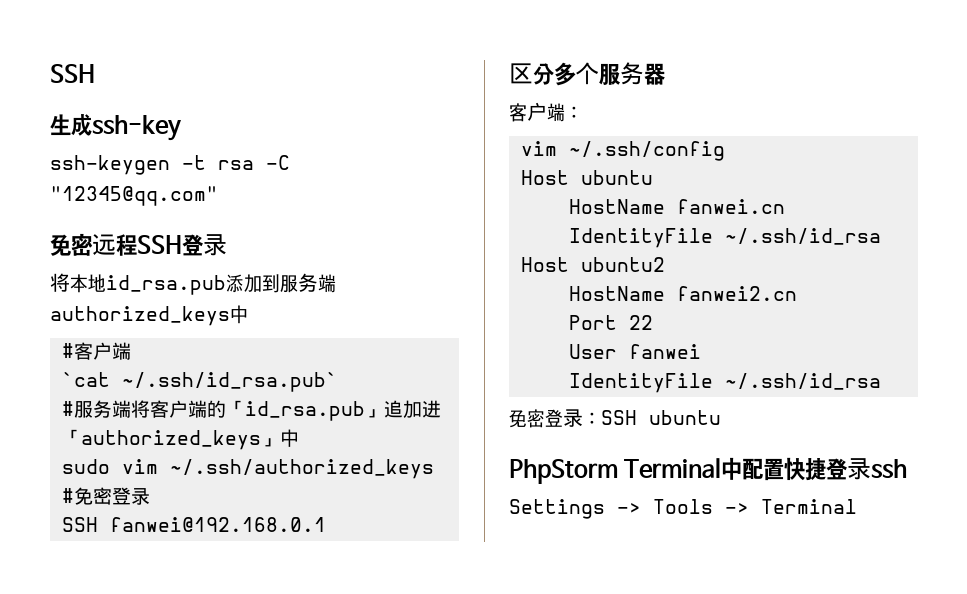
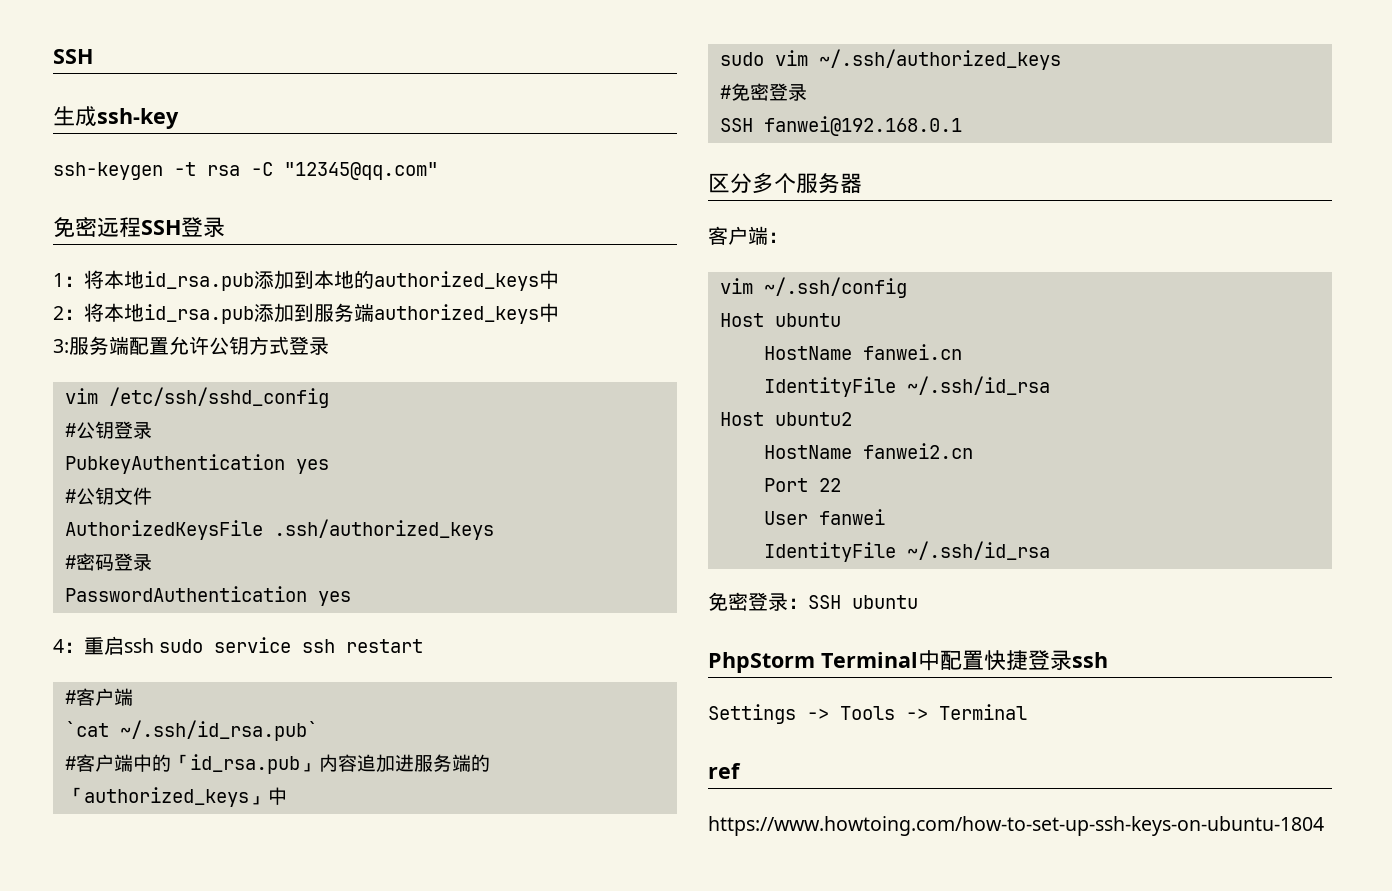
(227, 245) none -> [53,270,559,291] [53,306,84,320] 1：将本地id_rsa.pub添加到本地的authorized_keys中 // 2：
(248, 314) none -> [53,336,329,355] [64,387,329,408] [64,421,152,439] [64,454,329,474] [64,487,152,505] [64,519,494,540] [64,553,152,571] [64,586,351,606] [53,636,424,655] // 3:服务端配置允许公钥方式登录 // vim /etc/ssh/sshd_config // #公钥登录 // PubkeyAuthentication yes // #公钥文件 // AuthorizedKeysFile .ssh/authorized_keys // #密码登录 // PasswordAuthentication yes // 4：重启ssh sudo service ssh restart
[74,400,441,421] 服务端将客户端的「id_rsa.pub」追加进 -> [75,754,490,774] 客户端中的「id_rsa.pub」内容追加进服务端的
(857, 506) none -> [708,763,741,779] [708,816,1324,836] // ref // https://www.howtoing.com/how-to-set-up-ssh-keys-on-ubuntu-1804

